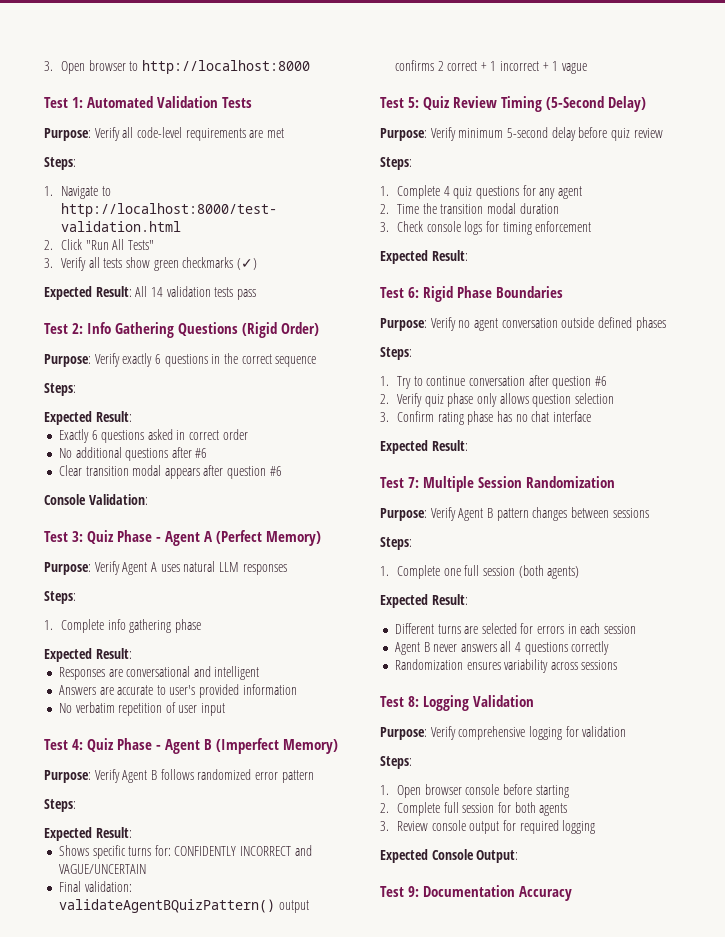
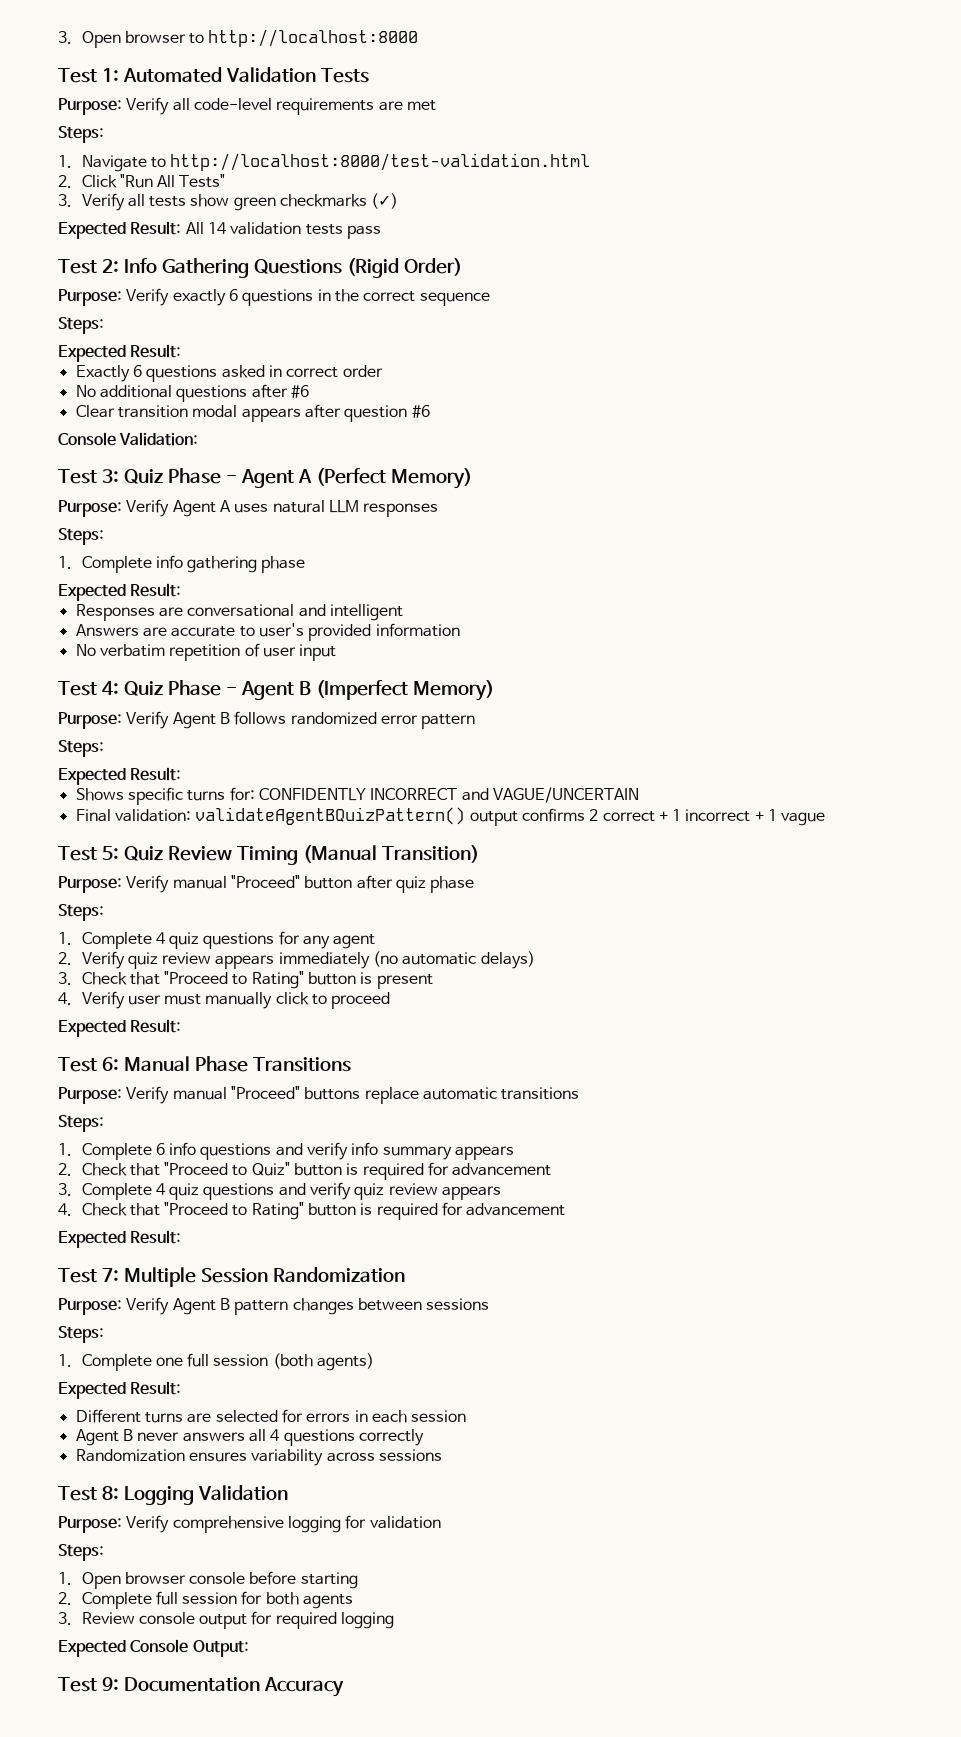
[546,96,647,112] [380,127,663,141] (5-Second Delay) // Purpose: Verify minimum 5-second delay before quiz review -> [302,845,479,863] [58,875,475,893] (Manual Transition) // Purpose: Verify manual "Proceed" button after quiz phase
[396,203,559,214] [380,221,592,235] Time the transition modal duration // 3. Check console logs for timing enforcement -> [81,951,535,969] [58,971,433,989] [58,991,391,1009] Verify quiz review appears immediately (no automatic delays) // 3. Check that "Proceed to Rating" button is present // 4. Verify user must manually click to proceed
[423,286,564,302] [380,317,666,331] [380,347,412,360] [380,375,607,389] [380,393,614,407] [380,411,591,425] Rigid Phase Boundaries // Purpose: Verify no agent conversation outside defined phases // Steps: // 1. Try to continue conversation after question #6 // 2. Verify quiz phase only allows question selection // 3. Confirm rating phase has no chat interface -> [123,1056,351,1072] [58,1086,580,1104] [58,1115,104,1132] [58,1142,515,1160] [58,1162,552,1180] [58,1182,502,1200] [58,1202,566,1220] Manual Phase Transitions // Purpose: Verify manual "Proceed" buttons replace automatic transitions // Steps: // 1. Complete 6 info questions and verify info summary appears // 2. Check that "Proceed to Quiz" button is required for advancement // 3. Complete 4 quiz questions and verify quiz review appears // 4. Check that "Proceed to Rating" button is required for advancement

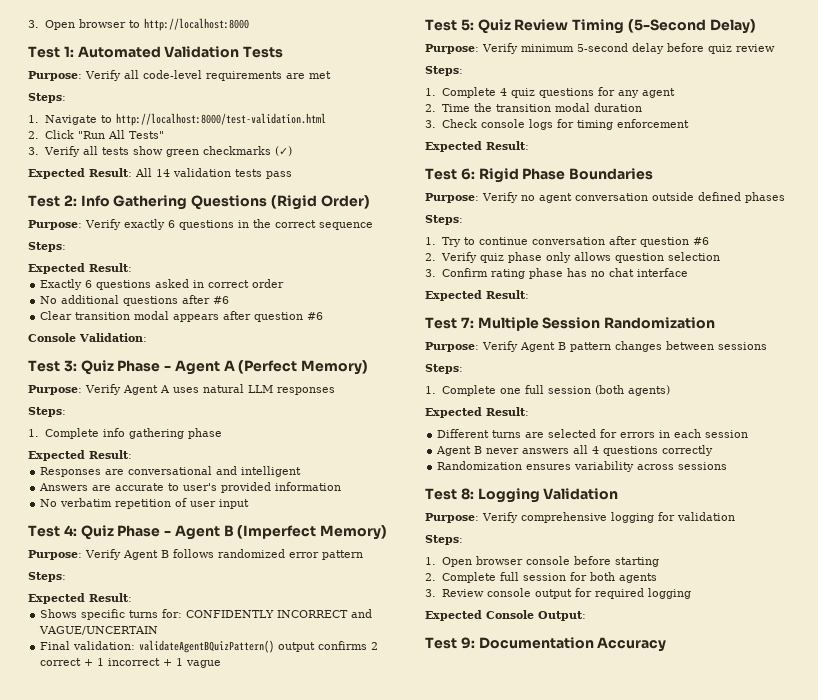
[302,845,479,863] [58,875,475,893] (Manual Transition) // Purpose: Verify manual "Proceed" button after quiz phase -> [627,19,756,34] [425,43,775,54] (5-Second Delay) // Purpose: Verify minimum 5-second delay before quiz review
[81,951,535,969] [58,971,433,989] [58,991,391,1009] Verify quiz review appears immediately (no automatic delays) // 3. Check that "Proceed to Rating" button is present // 4. Verify user must manually click to proceed -> [441,103,642,112] [425,119,689,130] Time the transition modal duration // 3. Check console logs for timing enforcement
[123,1056,351,1072] [58,1086,580,1104] [58,1115,104,1132] [58,1142,515,1160] [58,1162,552,1180] [58,1182,502,1200] [58,1202,566,1220] Manual Phase Transitions // Purpose: Verify manual "Proceed" buttons replace automatic transitions // Steps: // 1. Complete 6 info questions and verify info summary appears // 2. Check that "Proceed to Quiz" button is required for advancement // 3. Complete 4 quiz questions and verify quiz review appears // 4. Check that "Proceed to Rating" button is required for advancement -> [478,168,654,183] [425,192,785,203] [425,215,463,225] [425,236,709,247] [425,252,720,263] [425,268,688,279] Rigid Phase Boundaries // Purpose: Verify no agent conversation outside defined phases // Steps: // 1. Try to continue conversation after question #6 // 2. Verify quiz phase only allows question selection // 3. Confirm rating phase has no chat interface

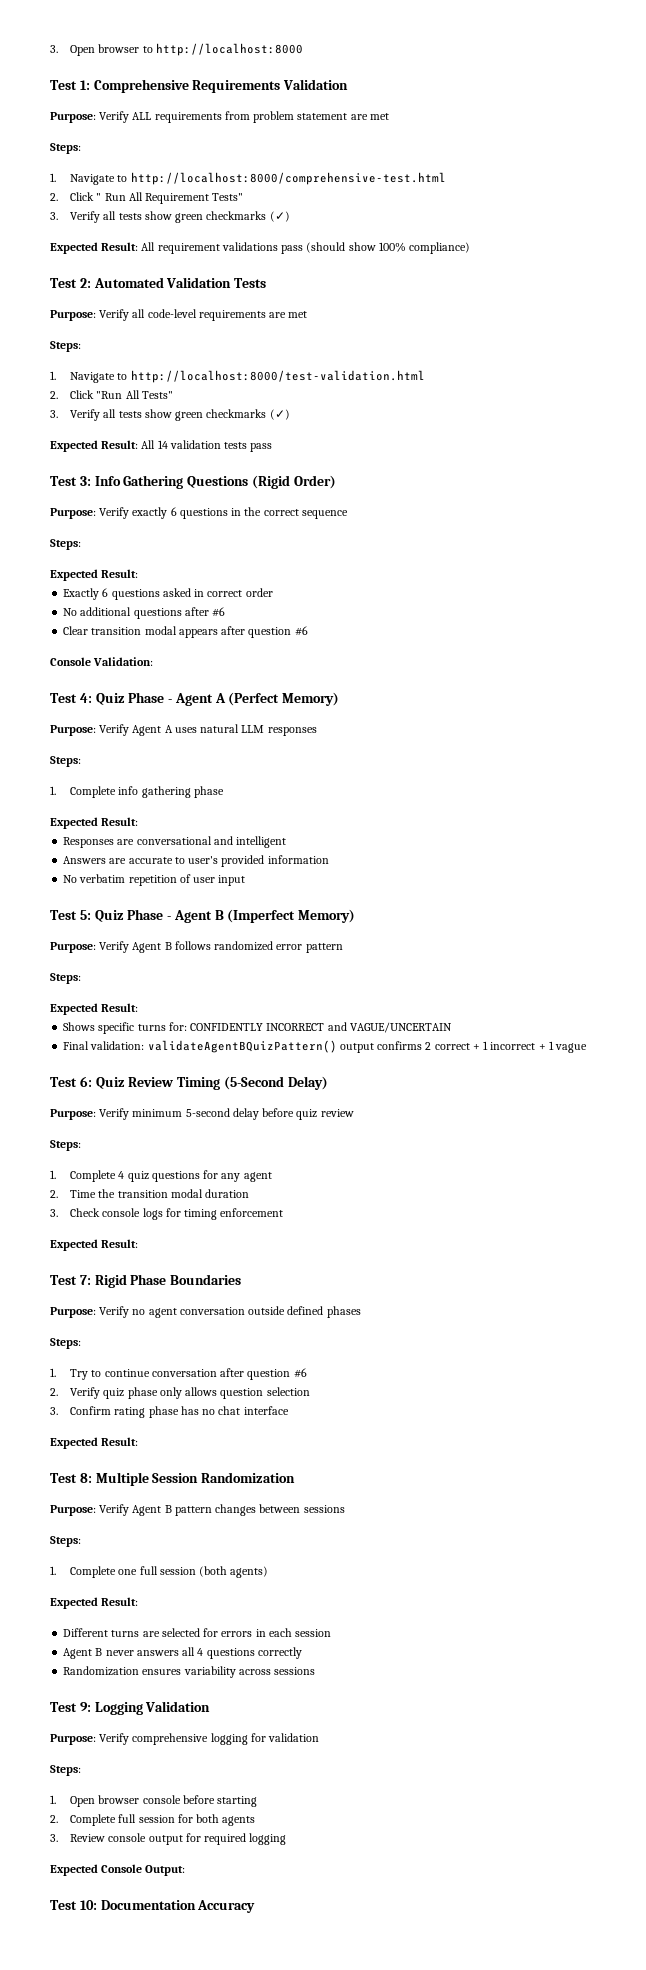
(74, 51) none -> [93,79,349,93] [50,111,389,123] [50,143,81,154] [50,172,446,185] [50,192,244,204] [50,211,290,223] [50,242,471,254] [50,278,91,288] Comprehensive Requirements Validation // Purpose: Verify ALL requirements from problem statement are met // Steps: // 1. Navigate to http://localhost:8000/comprehensive-test.html // 2. Click " Run All Requirement Tests" // 3. Verify all tests show green checkmarks (✓) // Expected Result: All requirement validations pass (should show 100% compliance) // Test 2:
[63,195,77,206] 2: -> [79,476,91,486] 3:
[63,360,77,372] 3: -> [79,693,92,703] 4:
[63,525,77,536] 4: -> [79,910,91,920] 5:
[460,19,474,31] 5: -> [79,1076,92,1087] 6:
[460,168,475,180] 6: -> [79,1275,91,1285] 7:
[460,317,474,328] 7: -> [79,1473,92,1483] 8:
[460,488,474,500] 8: -> [79,1702,91,1712] 9:
[460,637,475,649] 9: -> [79,1900,97,1910] 10:

